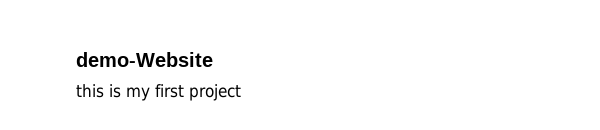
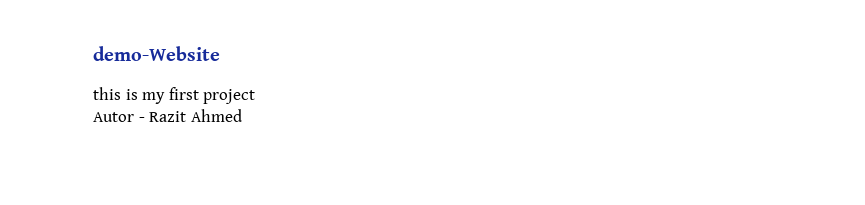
(241, 92) none -> [93,109,242,122] // Autor - Razit Ahmed

